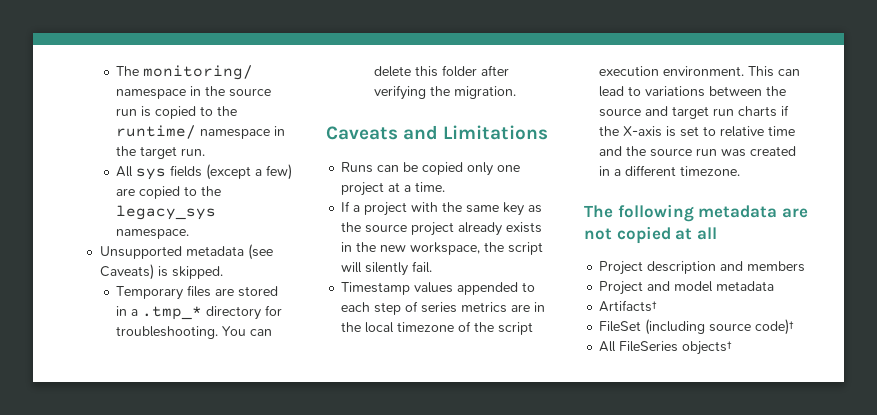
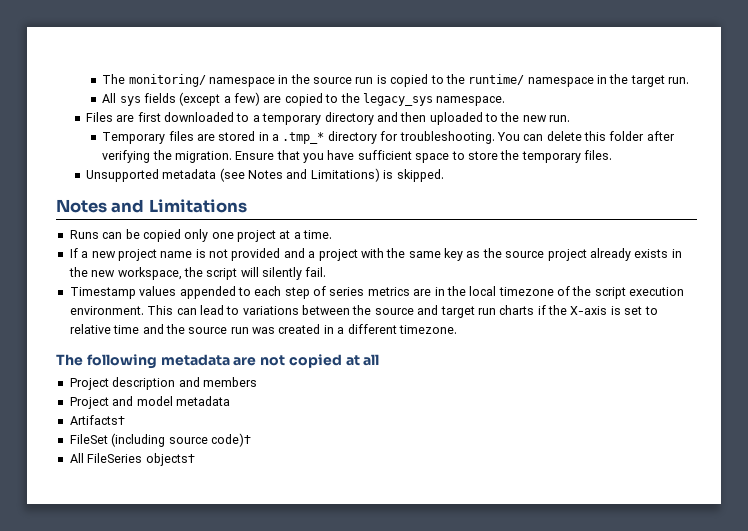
[99,244,273,260] [99,264,223,280] Unsupported metadata (see Caveats) is skipped. -> [85,112,571,125] Files are first downloaded to a temporary directory and then uploaded to the new run.
[326,126,398,140] // Caveats -> [235,150,613,163] [85,168,444,182] [56,199,107,213] Ensure that you have sufficient space to store the temporary files. // Unsupported metadata (see Notes and Limitations) is skipped. // Notes
(361, 208) none -> [91,248,316,261] new project name is not provided and a

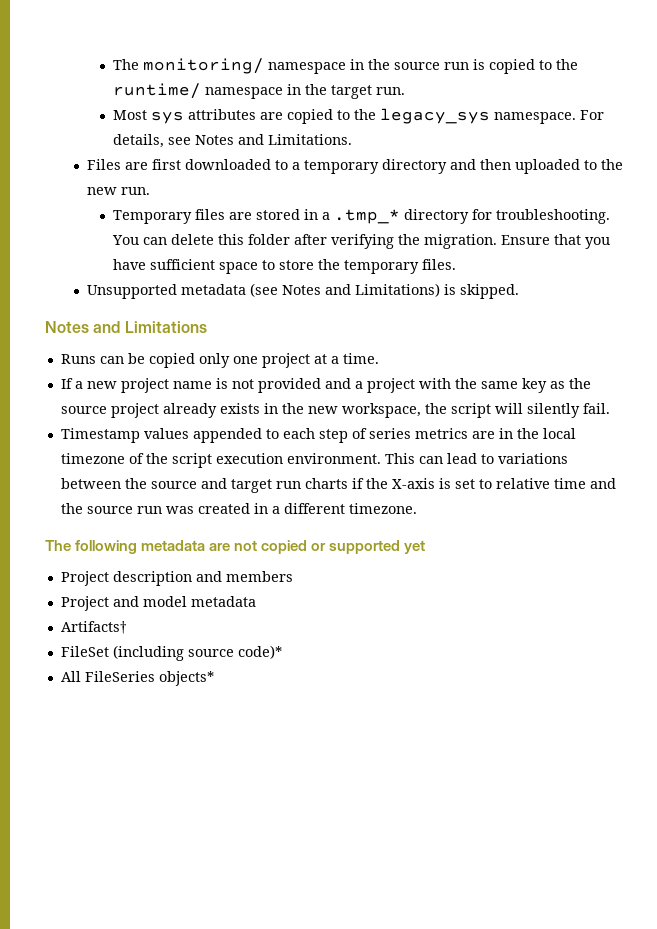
[102,92,261,106] All sys fields (except a few) -> [112,109,256,124] Most sys attributes
(506, 101) none -> [579,110,604,120] [112,134,352,148] For details, see Notes and Limitations.
[345,354,380,366] at all -> [311,540,426,554] or supported yet
[210,433,251,447] code)† -> [237,645,282,659] code)*
[145,453,195,466] objects† -> [158,671,214,686] objects*

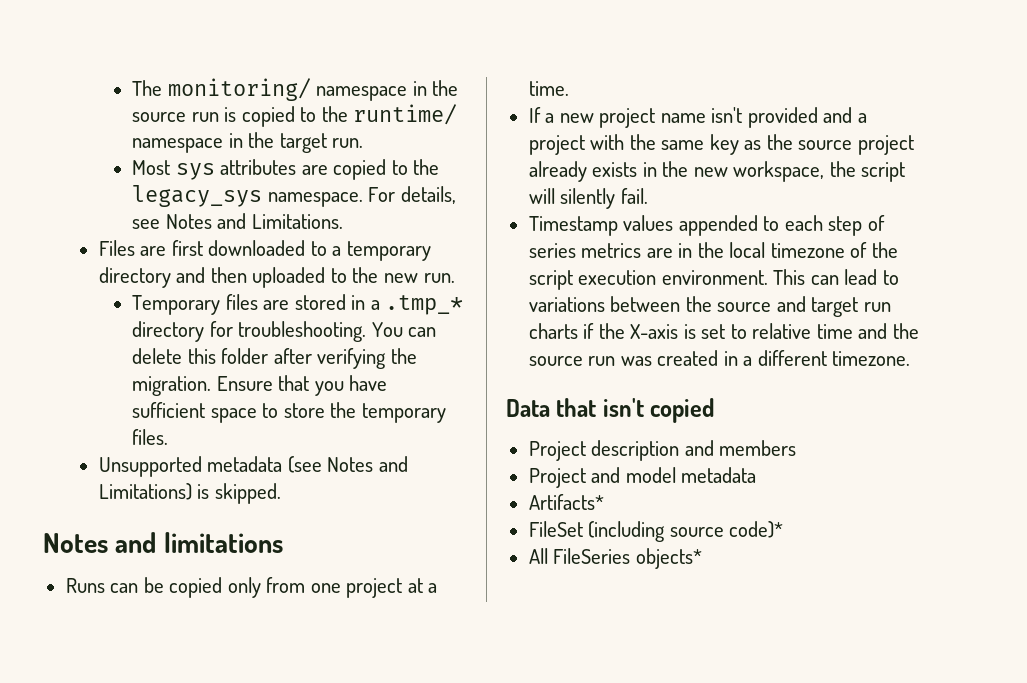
[124,321,207,333] Limitations -> [163,532,283,553] limitations
(230, 360) none -> [266,577,306,593] from
[215,378,254,389] is not -> [711,107,743,123] isn't
[45,540,426,554] The following metadata are not copied or supported yet -> [506,398,715,423] Data that isn't copied
[60,621,127,634] Artifacts† -> [528,494,604,510] Artifacts*

